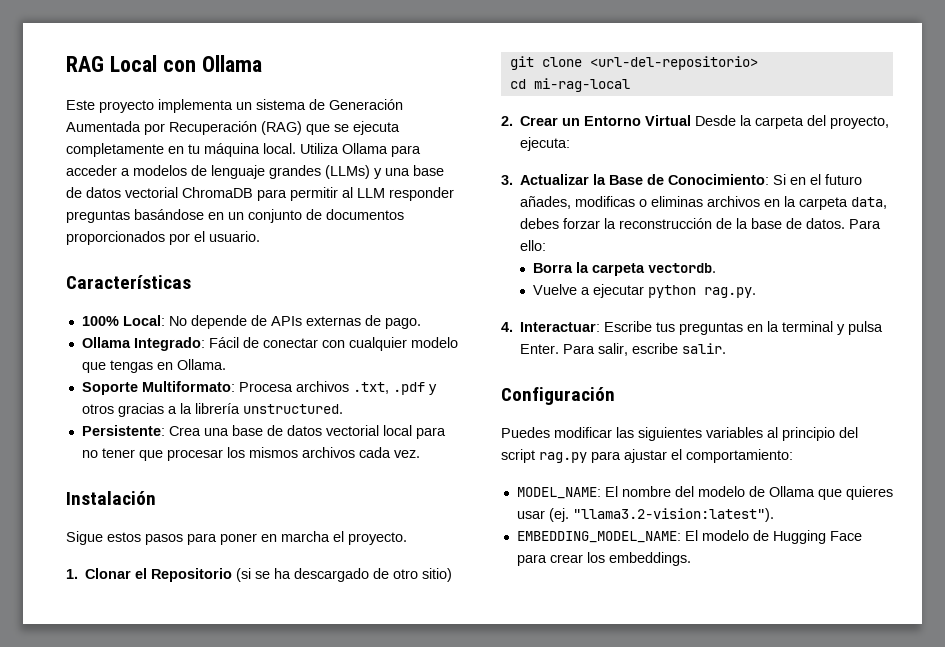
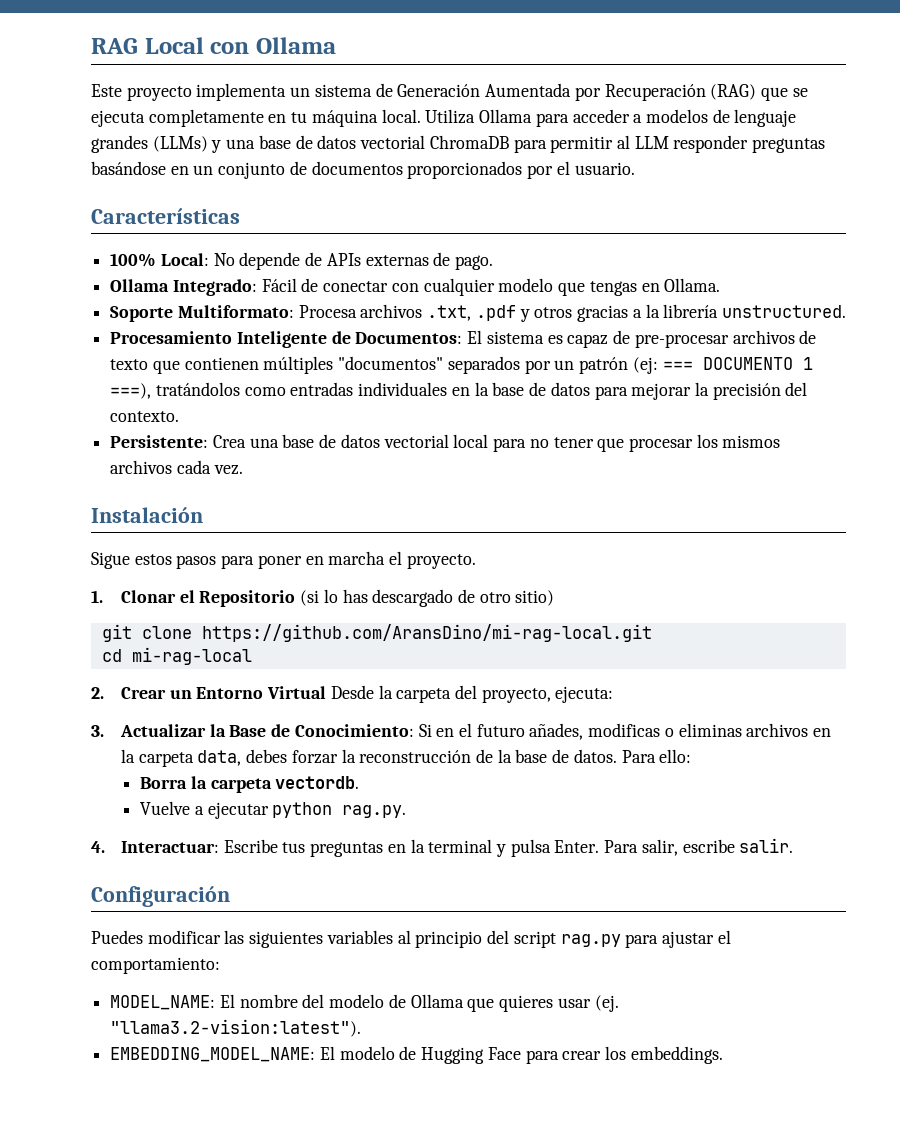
(343, 409) none -> [110,330,817,348] [110,356,813,374] [110,382,808,400] [110,411,180,422] // Procesamiento Inteligente de Documentos: El sistema es capaz de pre-procesar archivos de texto que contienen múltiples "documentos" separados por un patrón (ej: === DOCUMENTO 1 ===), tratándolos como entradas individuales en la base de datos para mejorar la precisión del contexto.
[255,568,292,579] se ha -> [323,589,368,603] lo has
[589,56,758,70] <url-del-repositorio> -> [201,624,652,642] https://github.com/AransDino/mi-rag-local.git

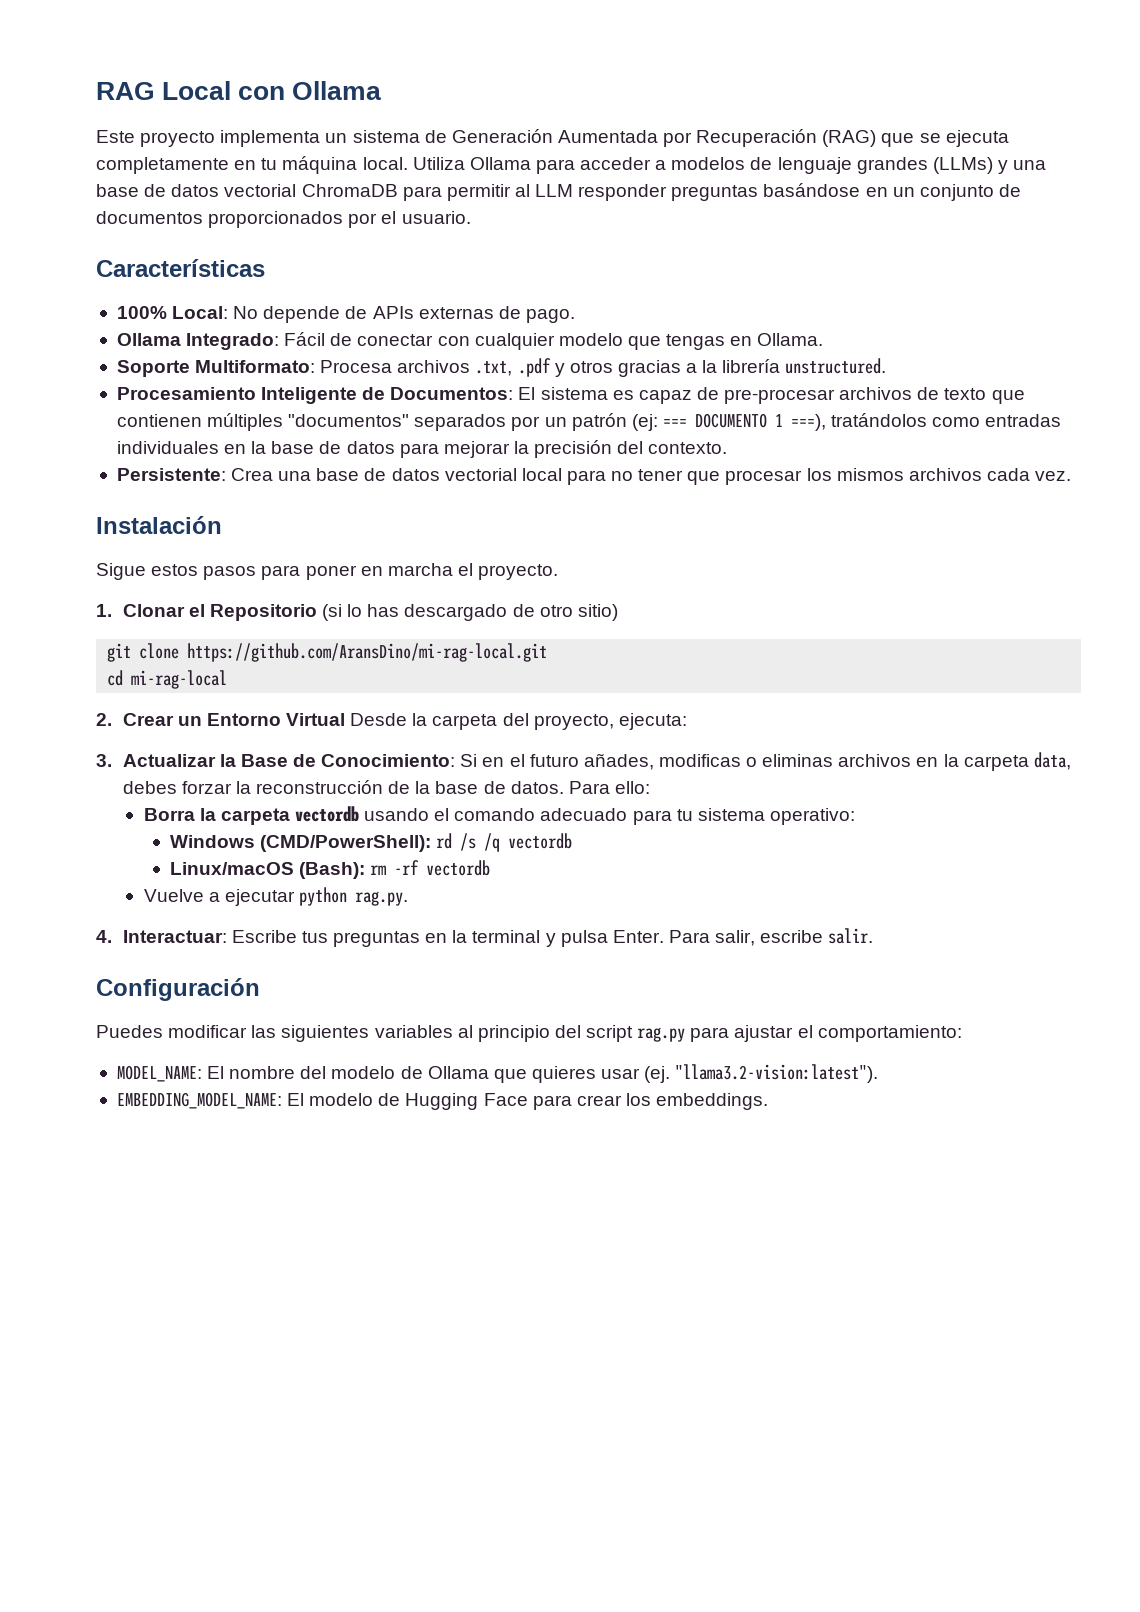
[275,776,360,789] vectordb. -> [294,806,855,825] [170,833,573,852] [170,860,491,879] vectordb usando el comando adecuado para tu sistema operativo: // Windows (CMD/PowerShell): rd /s /q vectordb // Linux/macOS (Bash): rm -rf vectordb

